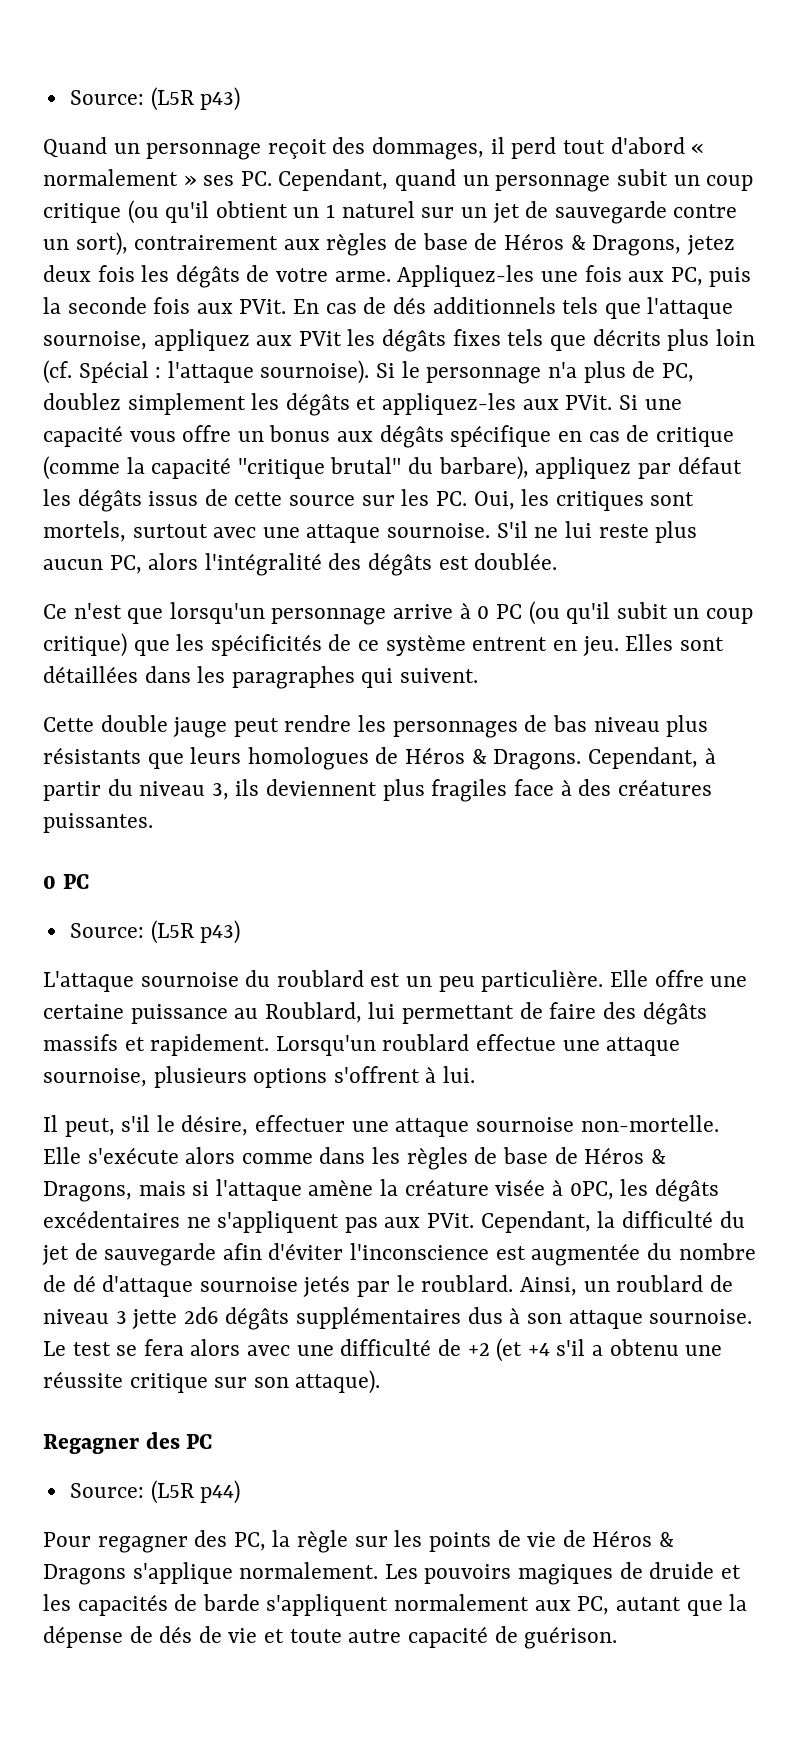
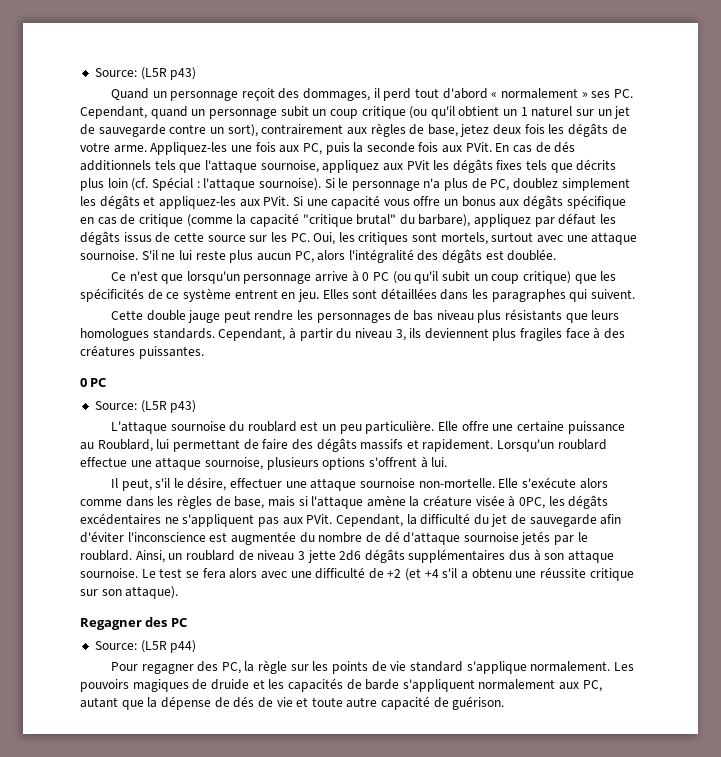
[422,233,682,256] base de Héros & Dragons, -> [427,124,458,137] base,
[375,747,582,770] de Héros & Dragons. -> [152,328,215,339] standards.
[502,1147,666,1164] [43,1181,132,1202] base de Héros & Dragons, -> [234,496,265,509] base,
[562,1530,674,1547] [43,1564,126,1585] de Héros & Dragons -> [409,661,463,672] standard

